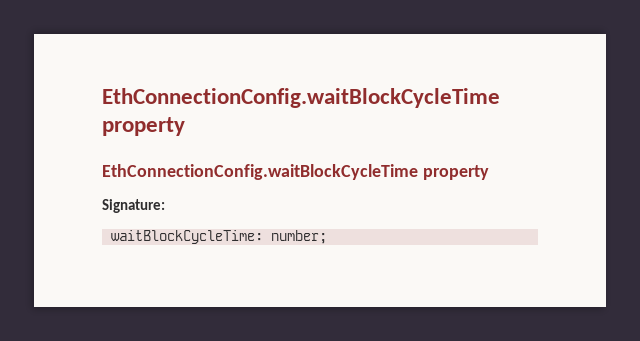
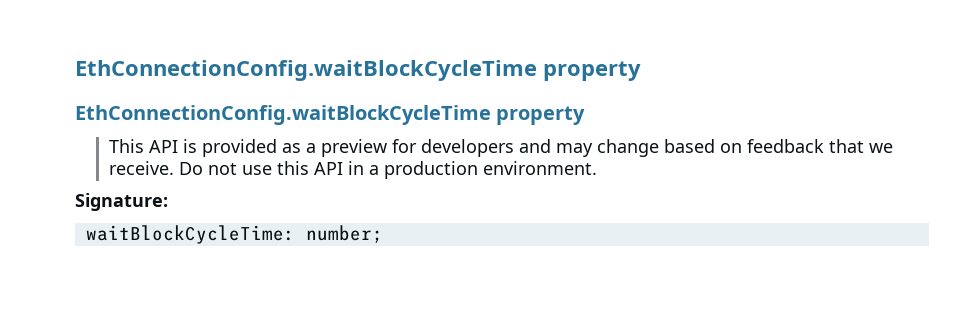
(489, 172) none -> [108,139,893,157] [108,161,597,179] // This API is provided as a preview for developers and may change based on feedback that we receive. Do not use this API in a production environment.

